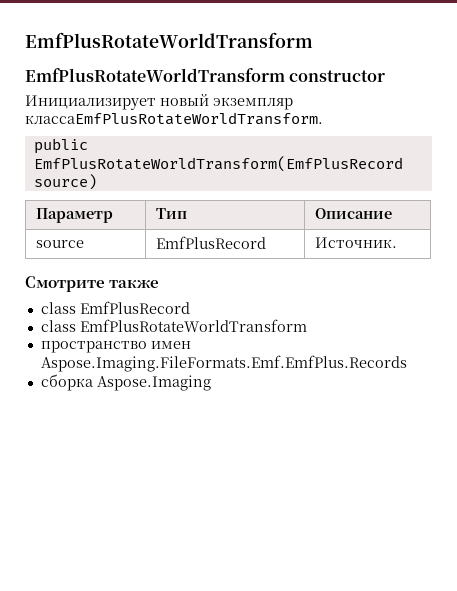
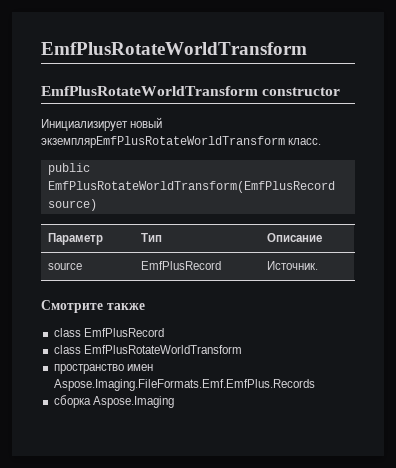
[213,97,293,110] [25,112,323,125] экземпляр классаEmfPlusRotateWorldTransform. -> [41,136,322,148] экземплярEmfPlusRotateWorldTransform класс.

